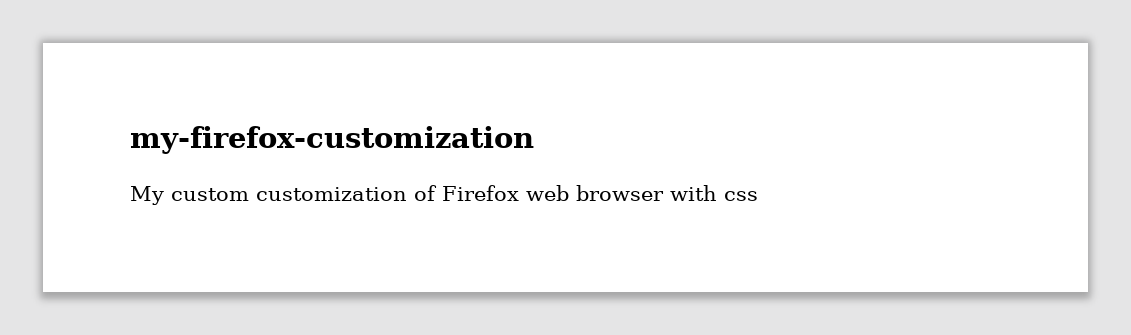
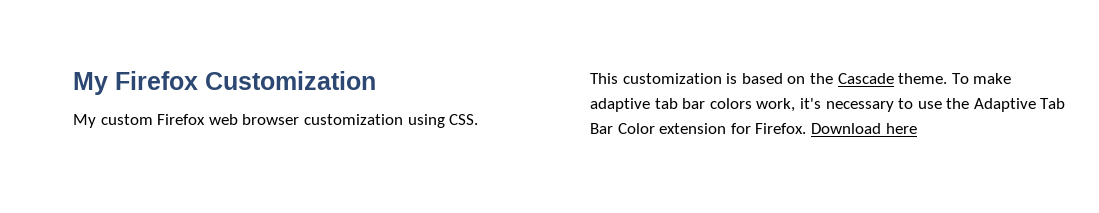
[130,126,534,154] my-firefox-customization -> [73,71,376,95] My Firefox Customization
[256,185,437,201] customization of -> (153, 119) none
[670,185,758,201] with css -> [303,114,479,128] [590,73,1012,84] [590,98,1066,112] [590,123,917,134] customization using CSS. // This customization is based on the Cascade theme. To make adaptive tab bar colors work, it's necessary to use the Adaptive Tab Bar Color extension for Firefox. Download here

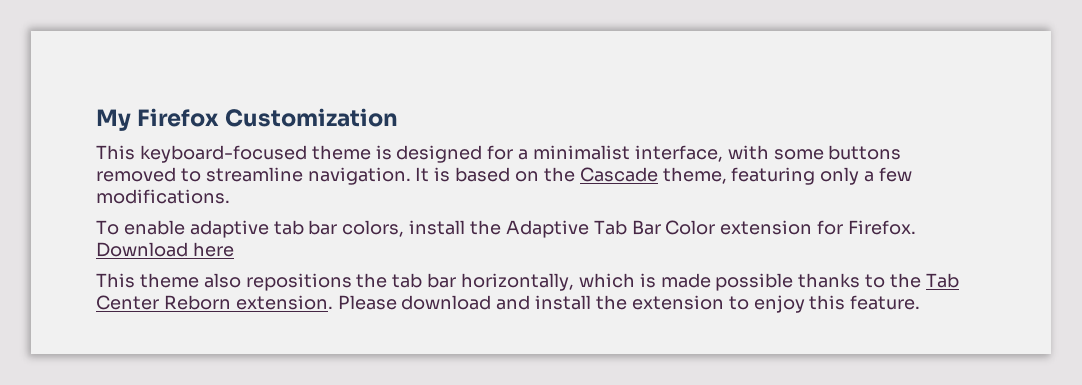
[73,114,479,128] [590,73,722,84] My custom Firefox web browser customization using CSS. // This customization -> [96,145,902,163] [96,167,430,185] This keyboard-focused theme is designed for a minimalist interface, with some buttons removed to streamline navigation. It
[898,73,1012,84] [590,98,942,112] theme. To make adaptive tab bar colors work, it's necessary to use -> [662,167,913,185] [96,189,230,204] [96,220,466,238] theme, featuring only a few modifications. // To enable adaptive tab bar colors, install
(917, 128) none -> [96,273,959,291] [96,295,921,313] // This theme also repositions the tab bar horizontally, which is made possible thanks to the Tab Center Reborn extension. Please download and install the extension to enjoy this feature.

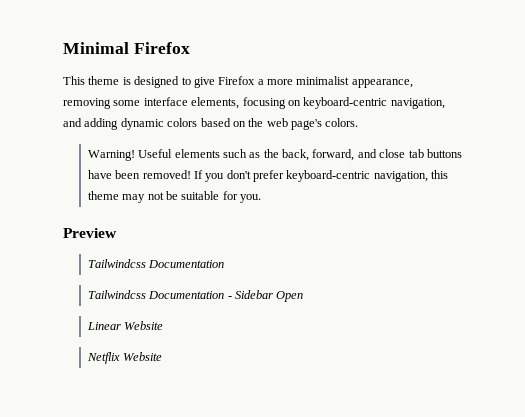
[96,108,399,131] [96,145,307,163] My Firefox Customization // This keyboard-focused -> [63,42,190,54] [63,76,85,85] Minimal Firefox // This
[487,145,902,162] [96,167,913,185] [96,189,230,204] [96,220,917,238] [96,242,234,257] [96,273,959,291] [96,295,921,313] for a minimalist interface, with some buttons removed to streamline navigation. It is based on the Cascade theme, featuring only a few modifications. // To enable adaptive tab bar colors, install the Adaptive Tab Bar Color extension for Firefox. Download here // This theme also repositions the tab bar horizontally, which is made possible thanks to the Tab Center Reborn extension. Please download and install the extension to enjoy this feature. -> [181,76,413,88] [63,97,445,109] [63,118,359,130] [87,149,462,161] [87,170,449,182] [87,191,262,203] [63,228,117,238] [87,259,225,268] [87,290,304,302] [86,321,164,330] [86,352,163,364] to give Firefox a more minimalist appearance, removing some interface elements, focusing on keyboard-centric navigation, and adding dynamic colors based on the web page's colors. // Warning! Useful elements such as the back, forward, and close tab buttons have been removed! If you don't prefer keyboard-centric navigation, this theme may not be suitable for you. // Preview // Tailwindcss Documentation // Tailwindcss Documentation - Sidebar Open // Linear Website // Netflix Website

